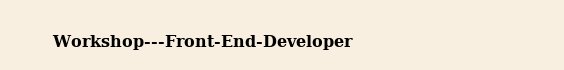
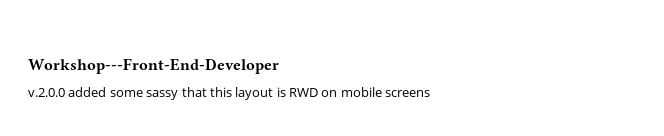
(353, 42) none -> [28,87,431,100] // v.2.0.0 added some sassy that this layout is RWD on mobile screens

